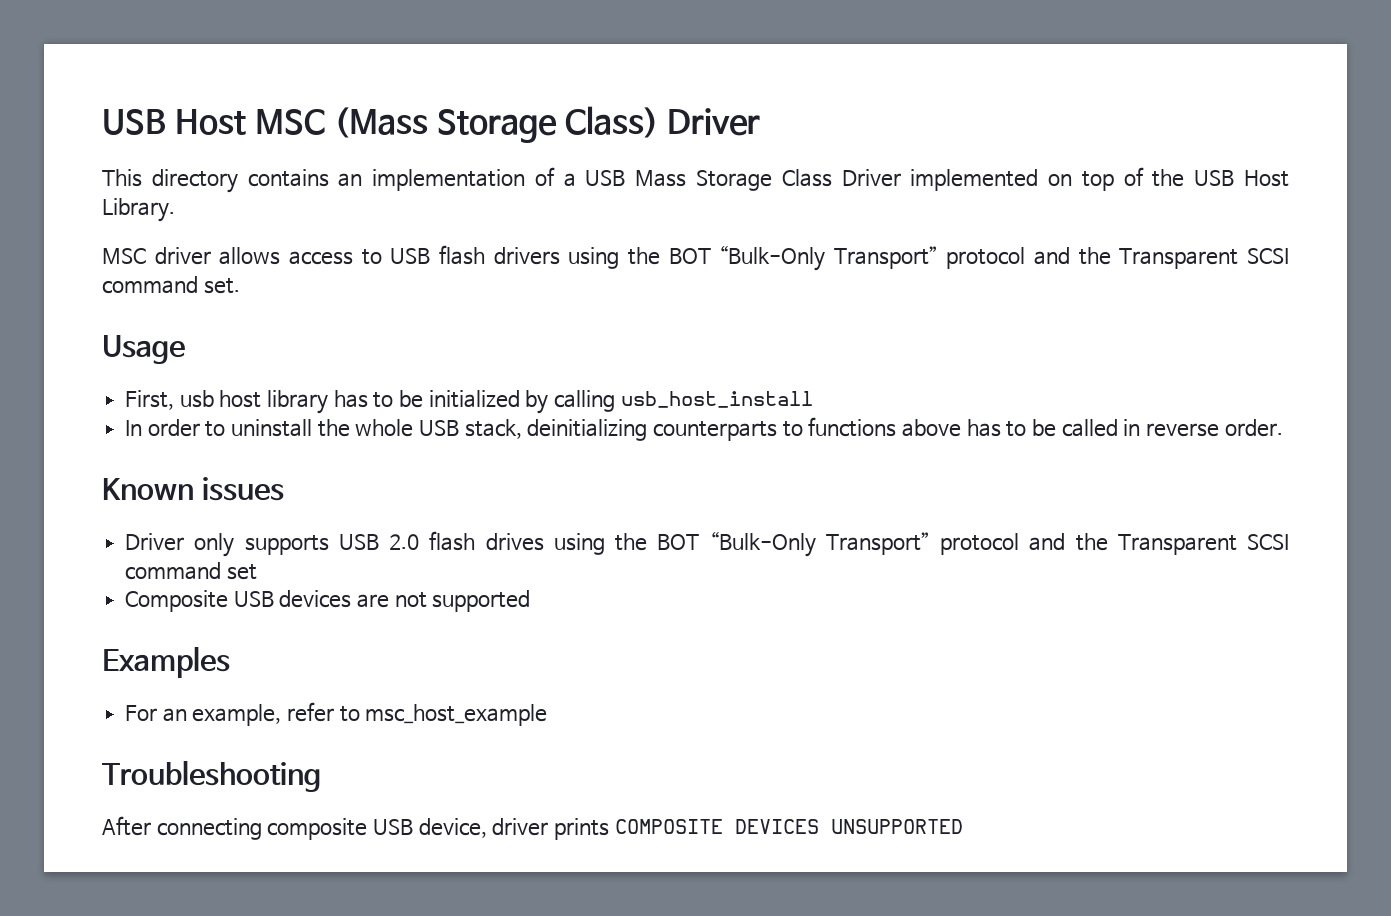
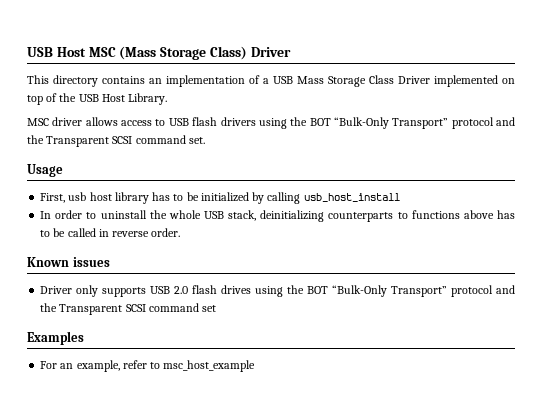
[125,590,531,612] // Composite USB devices are not supported -> (217, 308) none
[102,760,321,792] [102,816,963,840] // Troubleshooting // After connecting composite USB device, driver prints COMPOSITE DEVICES UNSUPPORTED -> (256, 366) none

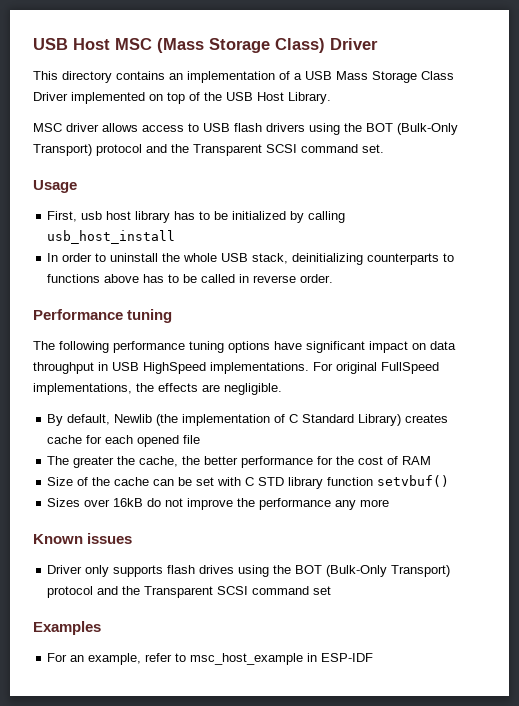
[333,117,449,129] “Bulk-Only Transport” -> [397,123,458,135] [33,144,92,156] (Bulk-Only Transport)
(181, 232) none -> [33,309,173,323] [33,341,456,353] [33,362,439,374] [33,383,282,395] [47,414,449,426] [47,435,201,447] [47,456,432,468] [47,475,450,489] [47,498,390,510] // Performance tuning // The following performance tuning options have significant impact on data throughput in USB HighSpeed implementations. For original FullSpeed implementations, the effects are negligible. // By default, Newlib (the implementation of C Standard Library) creates cache for each opened file // The greater the cache, the better performance for the cost of RAM // Size of the cache can be set with C STD library function setvbuf() // Sizes over 16kB do not improve the performance any more
[150,286,189,294] USB 2.0 -> (164, 571) none
[332,285,448,297] “Bulk-Only Transport” -> [326,565,451,577] (Bulk-Only Transport)
(256, 366) none -> [307,653,374,662] in ESP-IDF

